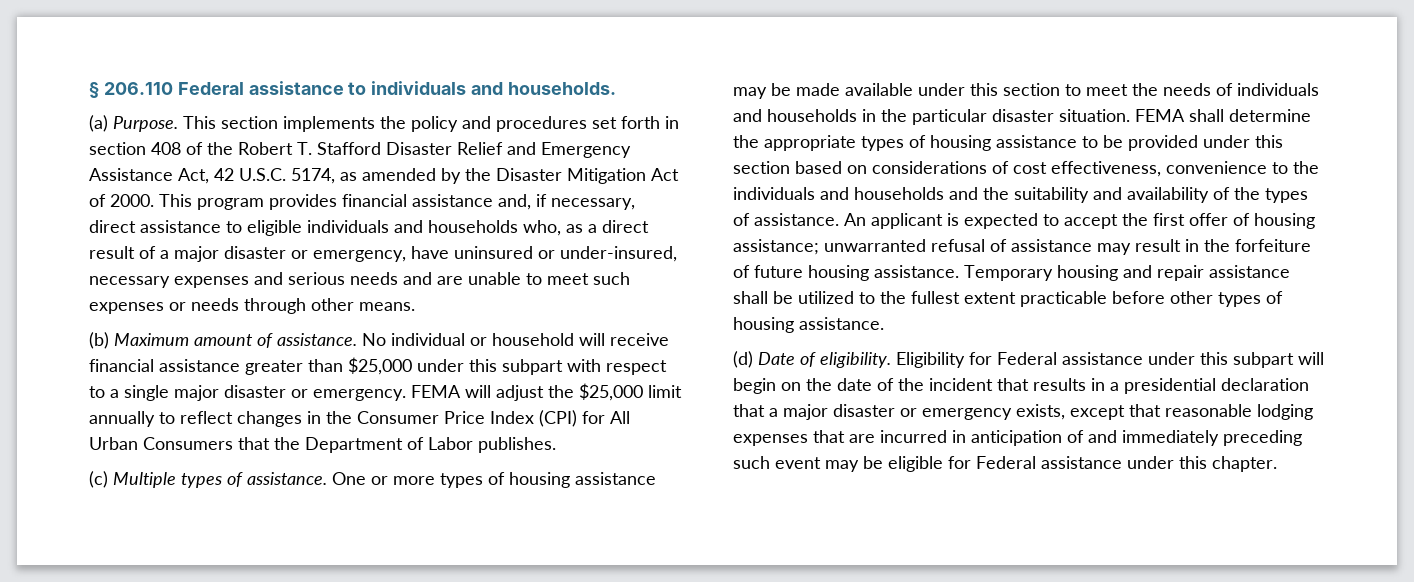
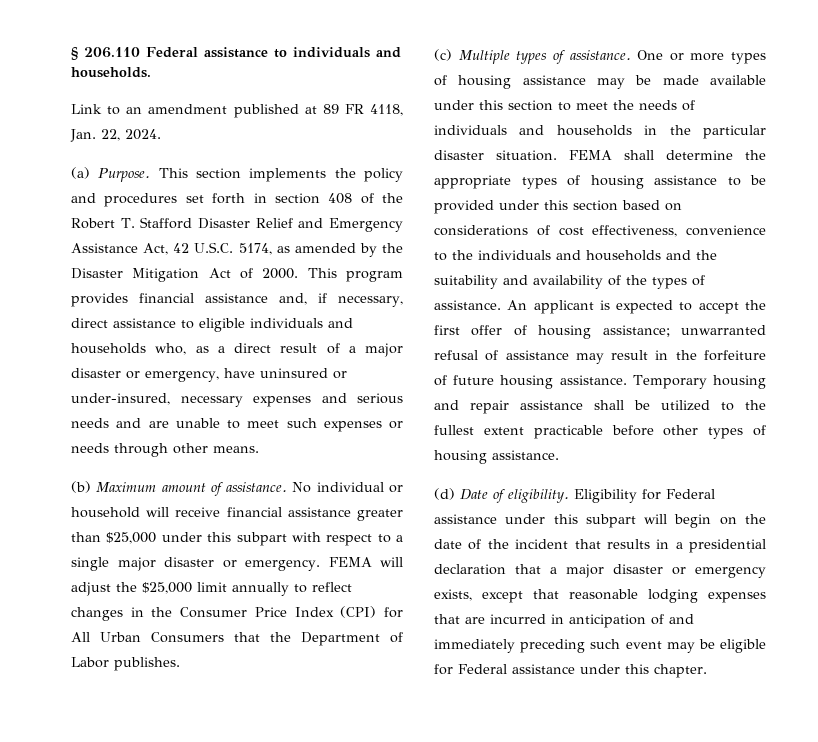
(617, 88) none -> [71,104,403,118] [70,129,161,142] // Link to an amendment published at 89 FR 4118, Jan. 22, 2024.

